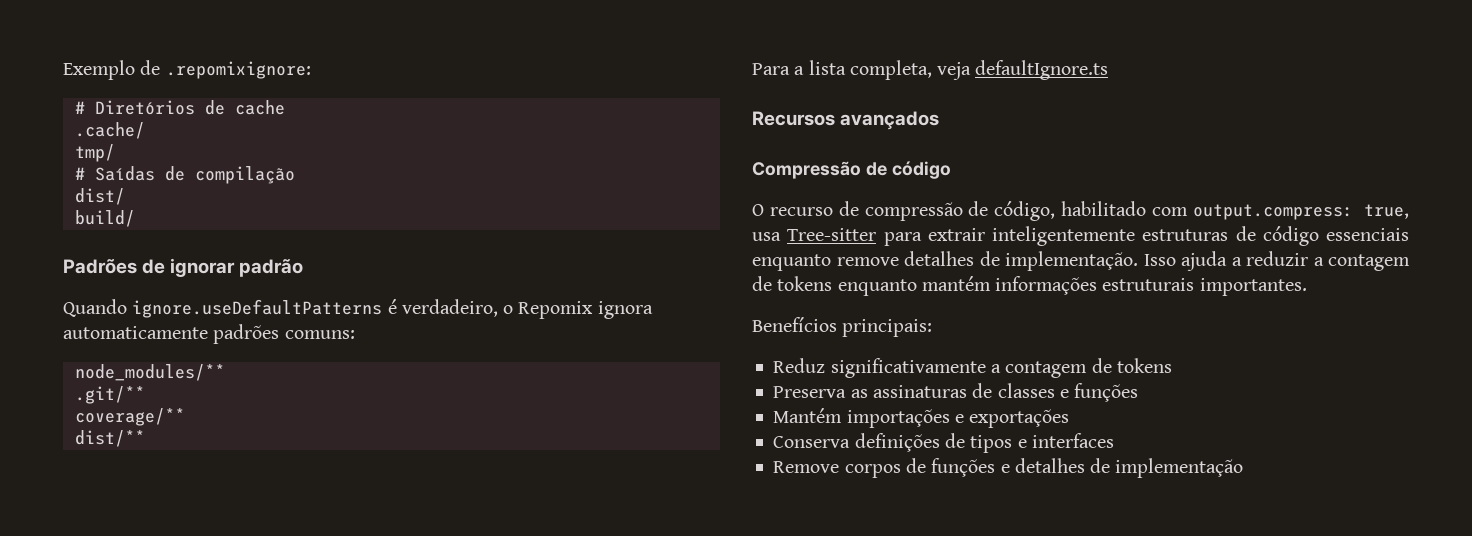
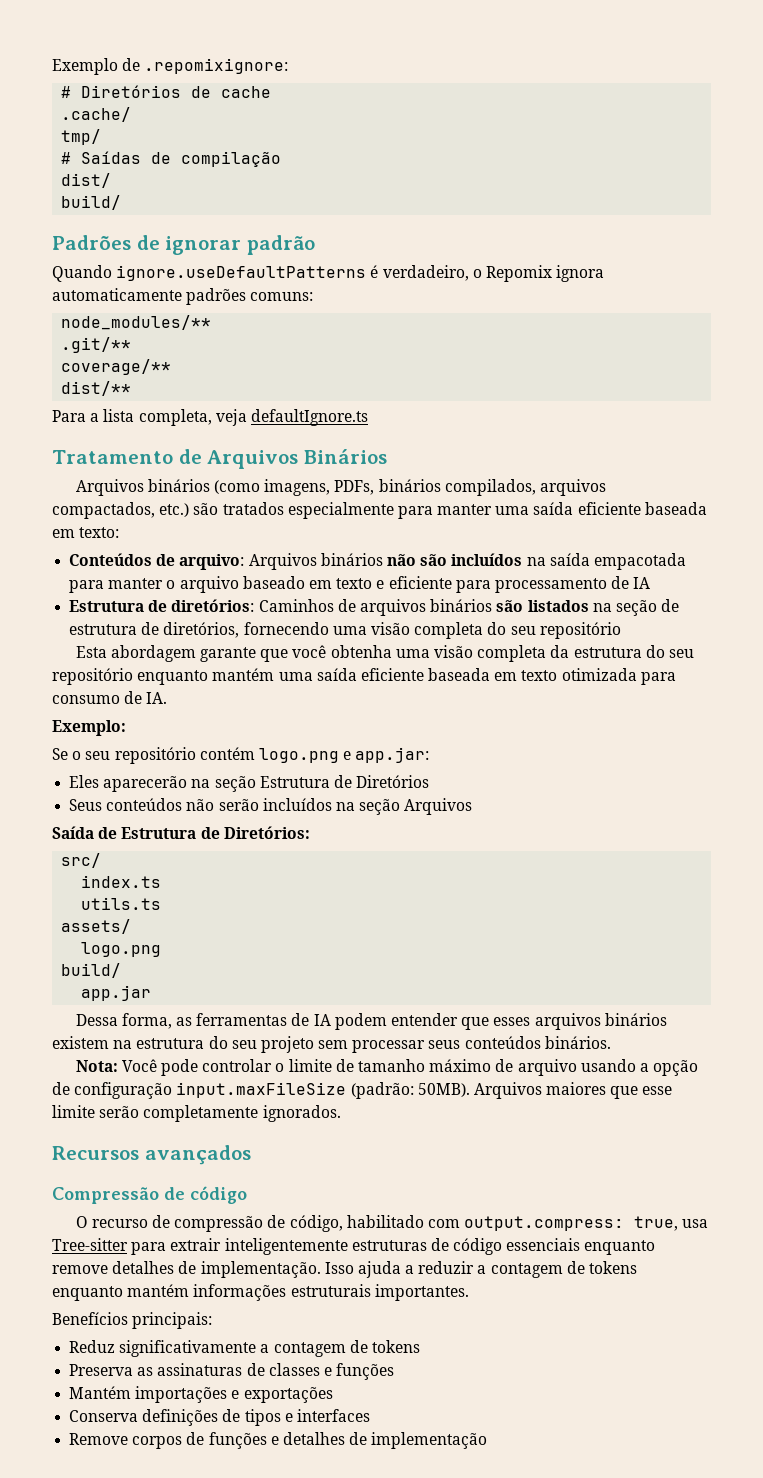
(1109, 70) none -> [52,449,387,469] [75,479,607,496] [52,502,707,519] [52,527,120,538] [69,553,686,570] [69,576,651,593] [69,599,680,616] [69,622,621,639] [75,645,694,662] [52,668,676,685] [52,691,168,704] [52,720,126,736] [52,747,430,764] [69,775,430,792] [69,798,473,815] [52,826,310,839] [61,853,102,868] [81,875,162,888] [81,897,162,910] [61,919,132,934] [81,942,162,957] [61,963,122,978] [81,985,152,1001] [75,1013,667,1030] [52,1036,611,1053] [75,1059,699,1076] [52,1082,673,1099] [52,1105,341,1122] // Tratamento de Arquivos Binários // Arquivos binários (como imagens, PDFs, binários compilados, arquivos compactados, etc.) são tratados especialmente para manter uma saída eficiente baseada em texto: // Conteúdos de arquivo: Arquivos binários não são incluídos na saída empacotada para manter o arquivo baseado em texto e eficiente para processamento de IA // Estrutura de diretórios: Caminhos de arquivos binários são listados na seção de estrutura de diretórios, fornecendo uma visão completa do seu repositório // Esta abordagem garante que você obtenha uma visão completa da estrutura do seu repositório enquanto mantém uma saída eficiente baseada em texto otimizada para consumo de IA. // Exemplo: // Se o seu repositório contém logo.png e app.jar: // Eles aparecerão na seção Estrutura de Diretórios // Seus conteúdos não serão incluídos na seção Arquivos // Saída de Estrutura de Diretórios: // src/ // index.ts // utils.ts // assets/ // logo.png // build/ // app.jar // Dessa forma, as ferramentas de IA podem entender que esses arquivos binários existem na estrutura do seu projeto sem processar seus conteúdos binários. // Nota: Você pode controlar o limite de tamanho máximo de arquivo usando a opção de configuração input.maxFileSize (padrão: 50MB). Arquivos maiores que esse limite serão completamente ignorados.

